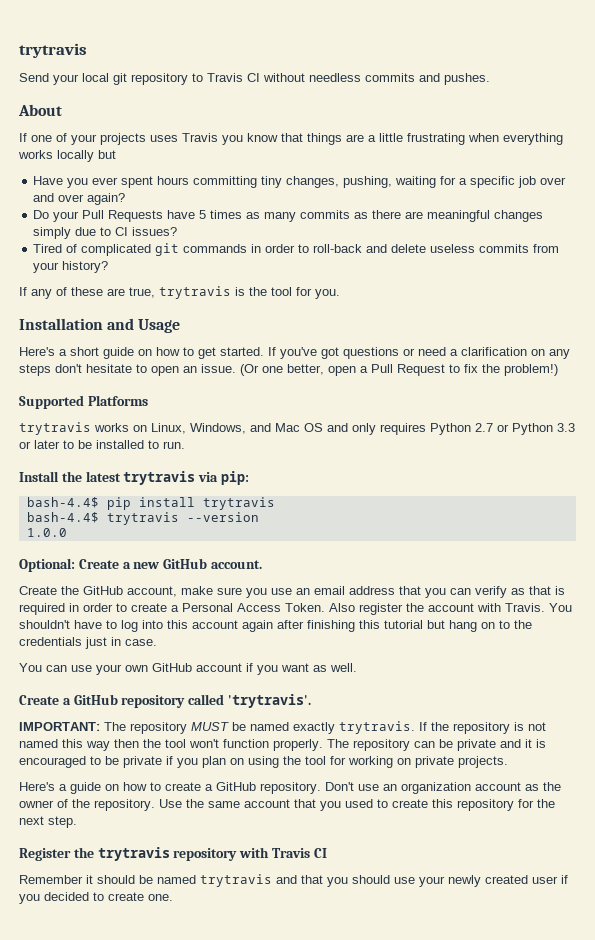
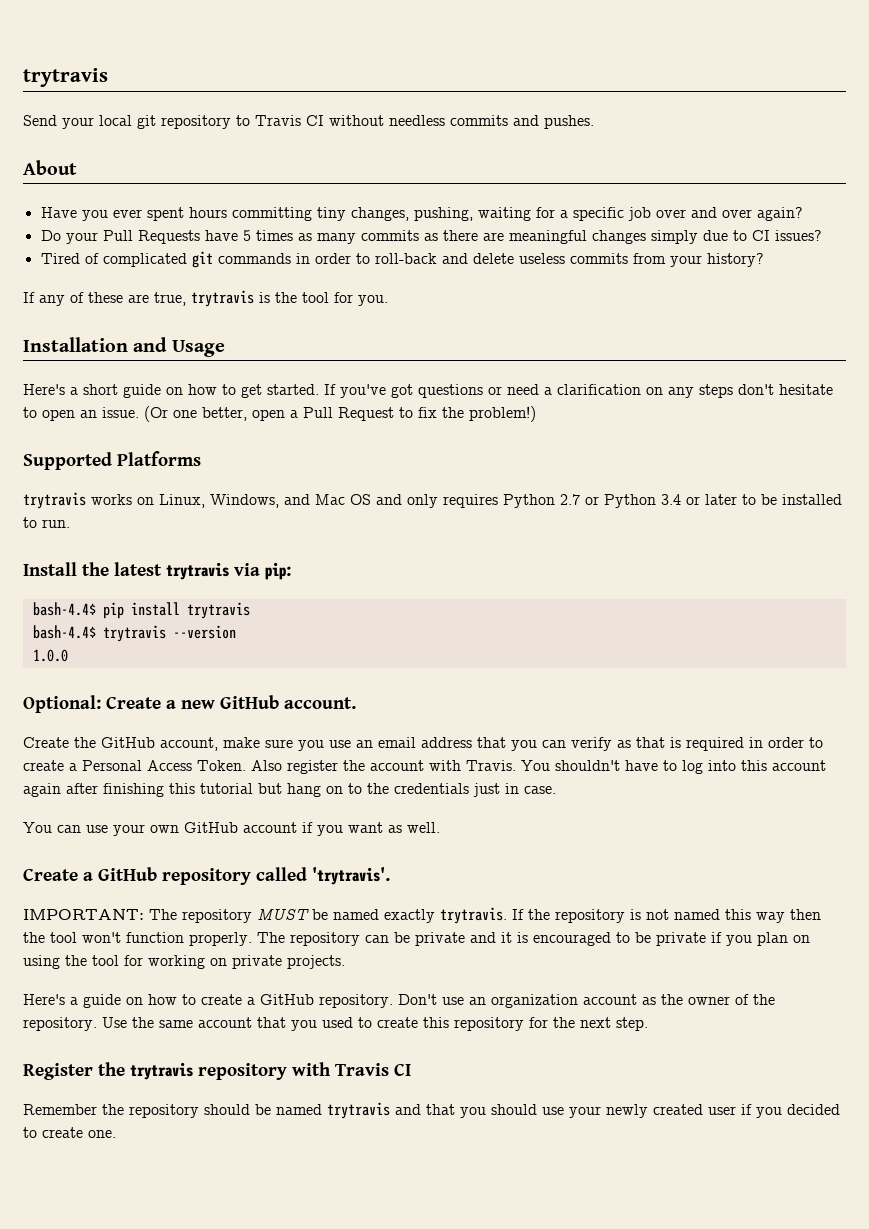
[19,133,563,145] [18,150,116,162] // If one of your projects uses Travis you know that things are a little frustrating when everything works locally but -> (77, 167) none
[557,423,575,432] 3.3 -> [661,494,681,505] 3.4
[86,875,93,884] it -> [102,1104,199,1118] the repository

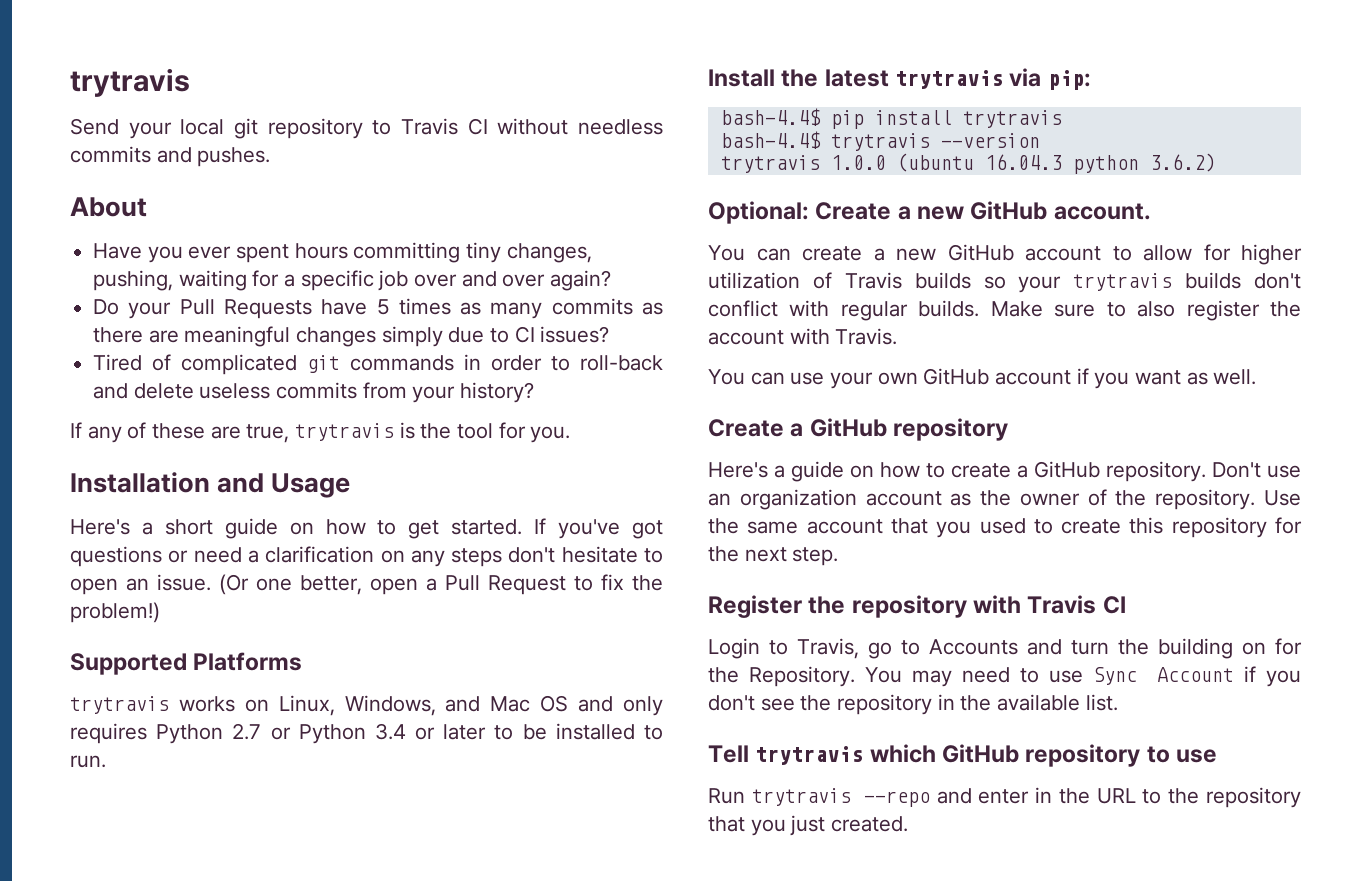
(236, 632) none -> [720,155,820,173] trytravis
(68, 655) none -> [896,153,1216,174] (ubuntu 16.04.3 python 3.6.2)
[23,737,823,751] [23,760,282,771] Create the GitHub account, make sure you use an email address that you can verify as that is required in order to create a Personal Access Token. Also -> [708,244,1302,265] [708,272,1301,293] [708,300,1176,321] You can create a new GitHub account to allow for higher utilization of Travis builds so your trytravis builds don't conflict with regular builds. Make sure to also
[521,760,826,774] [23,783,556,797] You shouldn't have to log into this account again after finishing this tutorial but hang on to the credentials just in case. -> (898, 336) none
[256,867,390,885] [23,907,821,924] [23,932,810,946] [23,955,345,969] called 'trytravis'. // IMPORTANT: The repository MUST be named exactly trytravis. If the repository is not named this way then the tool won't function properly. The repository can be private and it is encouraged to be private if you plan on using the tool for working on private projects. -> (1009, 429) none
[130,1062,193,1080] trytravis -> (846, 605) none
[23,1102,840,1119] [23,1127,116,1138] Remember the repository should be named trytravis and that you should use your newly created user if you decided to create one. -> [708,638,1302,659] [708,666,1301,687] [708,694,1118,715] [708,744,1218,767] [708,787,1301,808] [708,815,909,836] Login to Travis, go to Accounts and turn the building on for the Repository. You may need to use Sync Account if you don't see the repository in the available list. // Tell trytravis which GitHub repository to use // Run trytravis --repo and enter in the URL to the repository that you just created.

